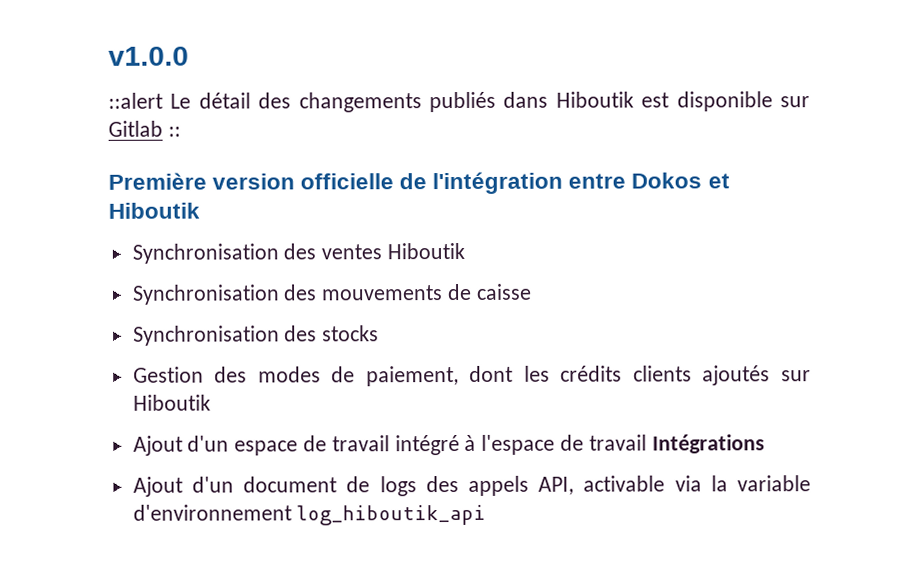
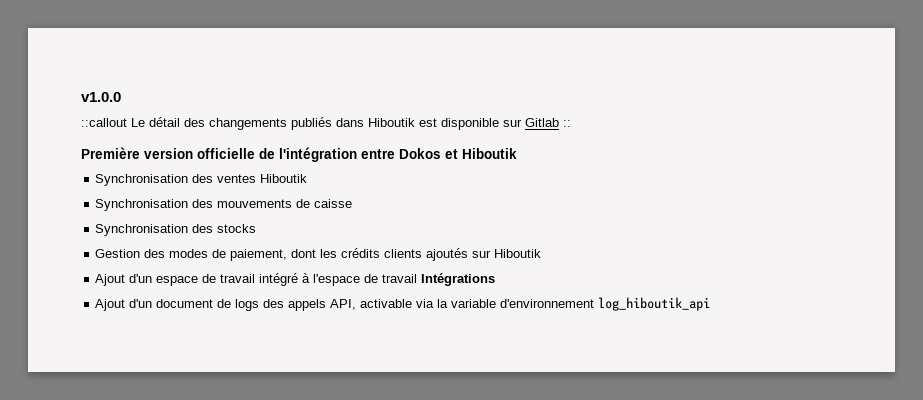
[108,92,163,109] ::alert -> [81,118,127,127] ::callout

